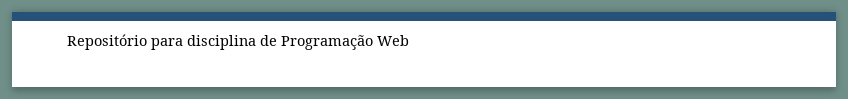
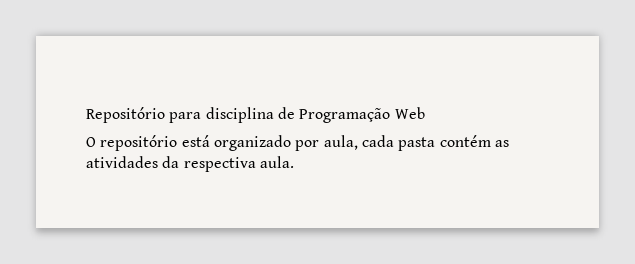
(409, 40) none -> [86,135,509,151] [86,156,294,172] // O repositório está organizado por aula, cada pasta contém as atividades da respectiva aula.

